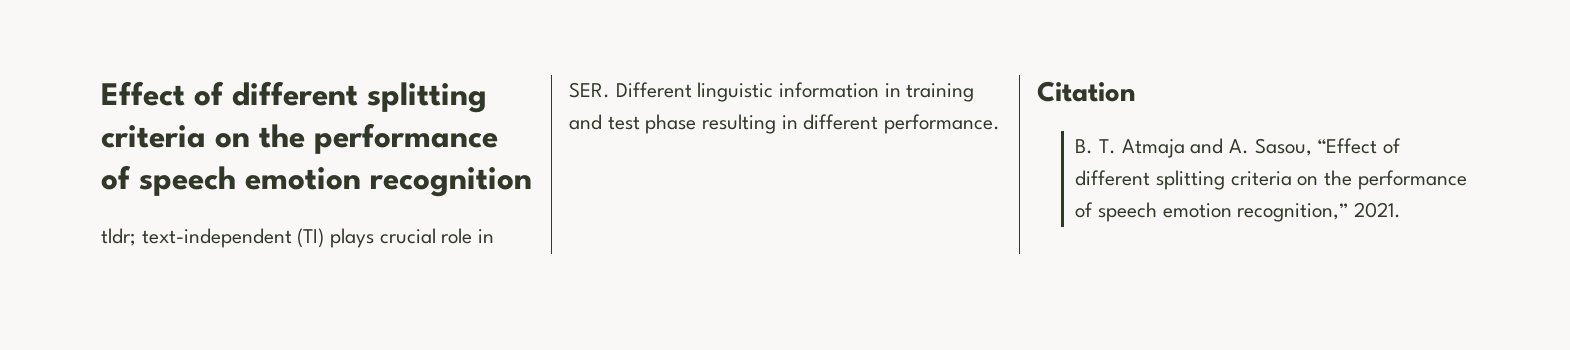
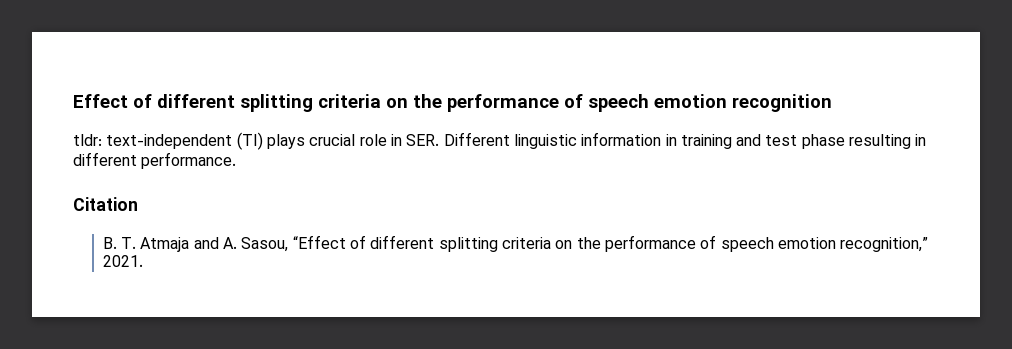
[101,228,136,246] tldr; -> [73,134,102,146] tldr:

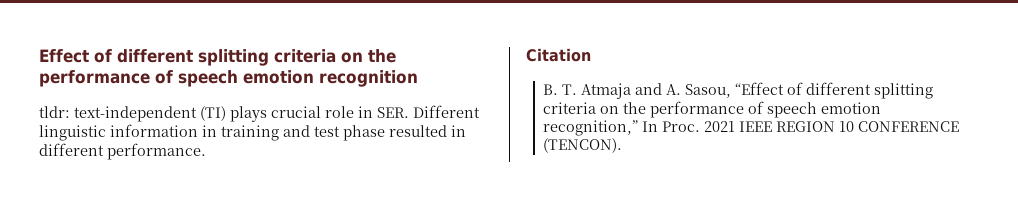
[849,134,912,149] resulting -> [389,125,447,137] resulted
[102,255,143,267] 2021. -> [642,121,960,132] [543,138,623,153] In Proc. 2021 IEEE REGION 10 CONFERENCE (TENCON).

